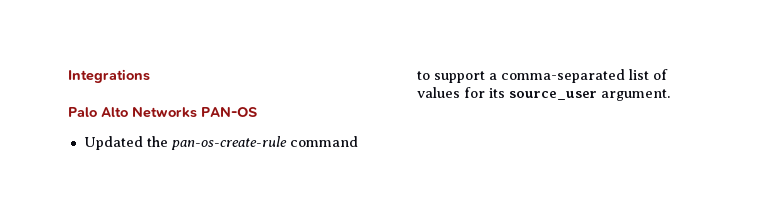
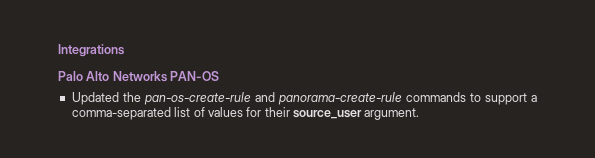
[289,136,358,147] command -> [254,92,466,105] and panorama-create-rule commands
[488,88,505,98] its -> [264,107,290,117] their

